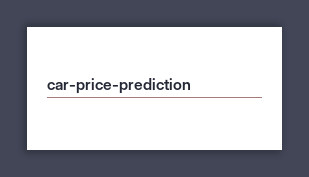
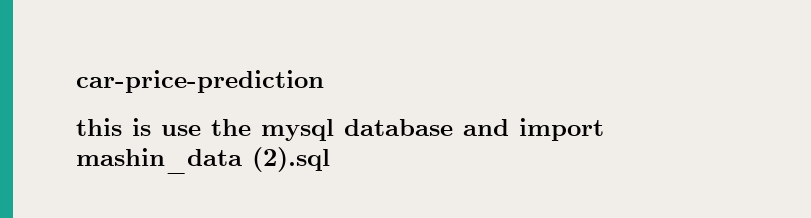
(191, 86) none -> [76,118,604,141] [76,147,330,174] // this is use the mysql database and import mashin_data (2).sql

